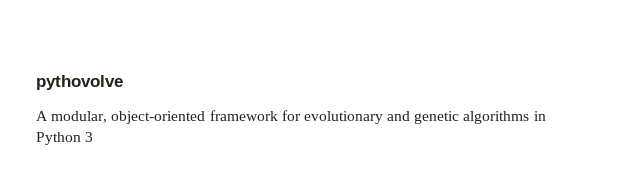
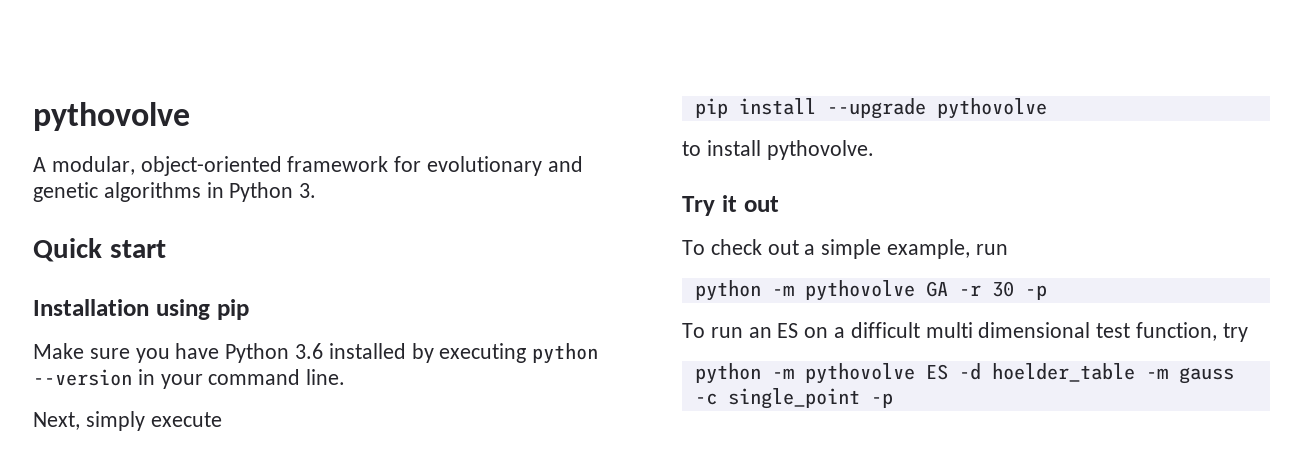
[85,132,94,142] 3 -> [299,183,317,198] [33,238,166,262] [33,299,249,320] [33,343,599,364] [33,369,346,389] [33,411,222,431] [694,98,1047,119] [682,140,874,160] [682,195,779,216] [682,239,1008,259] [694,280,1047,301] [682,322,1248,342] [694,363,1234,384] [694,388,893,409] 3. // Quick start // Installation using pip // Make sure you have Python 3.6 installed by executing python --version in your command line. // Next, simply execute // pip install --upgrade pythovolve // to install pythovolve. // Try it out // To check out a simple example, run // python -m pythovolve GA -r 30 -p // To run an ES on a difficult multi dimensional test function, try // python -m pythovolve ES -d hoelder_table -m gauss -c single_point -p

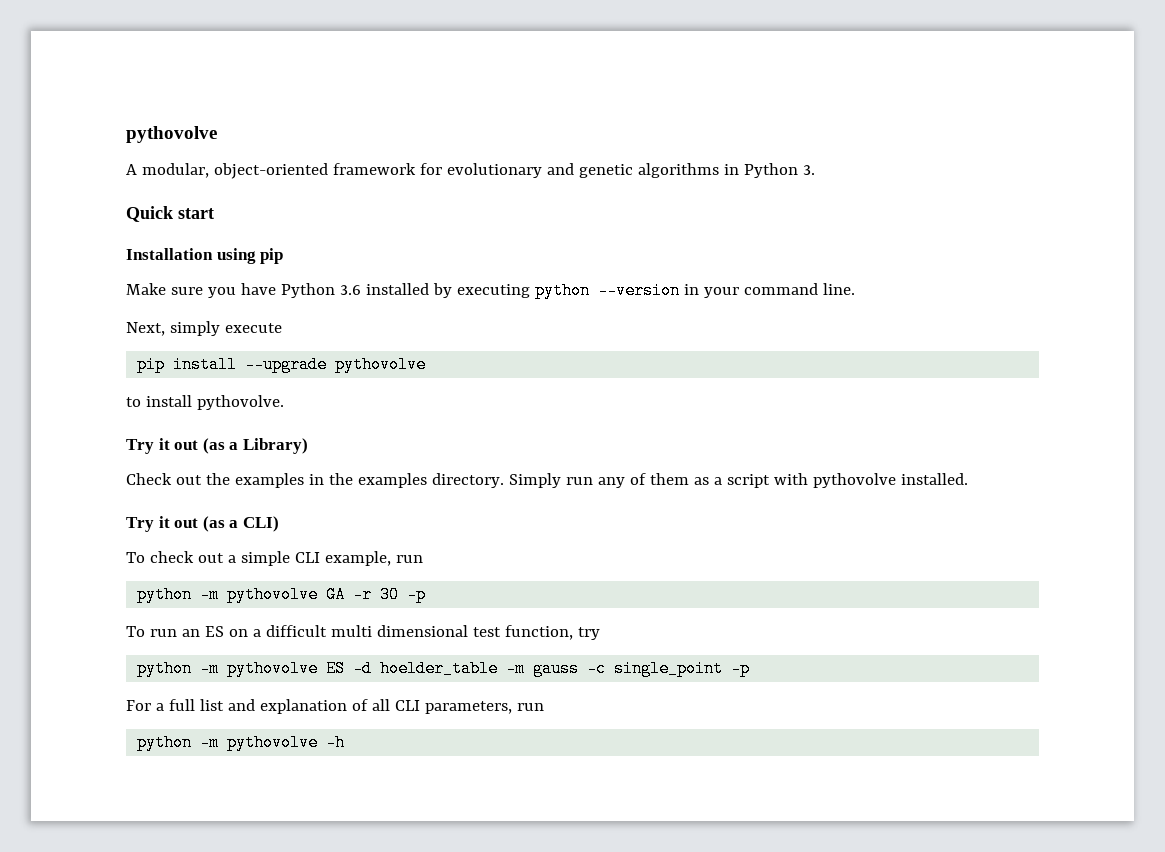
(779, 204) none -> [202,438,308,454] [126,473,968,488] [126,516,279,532] (as a Library) // Check out the examples in the examples directory. Simply run any of them as a script with pythovolve installed. // Try it out (as a CLI)
(882, 249) none -> [294,552,320,563] CLI
(893, 400) none -> [126,699,544,714] [137,734,346,751] // For a full list and explanation of all CLI parameters, run // python -m pythovolve -h

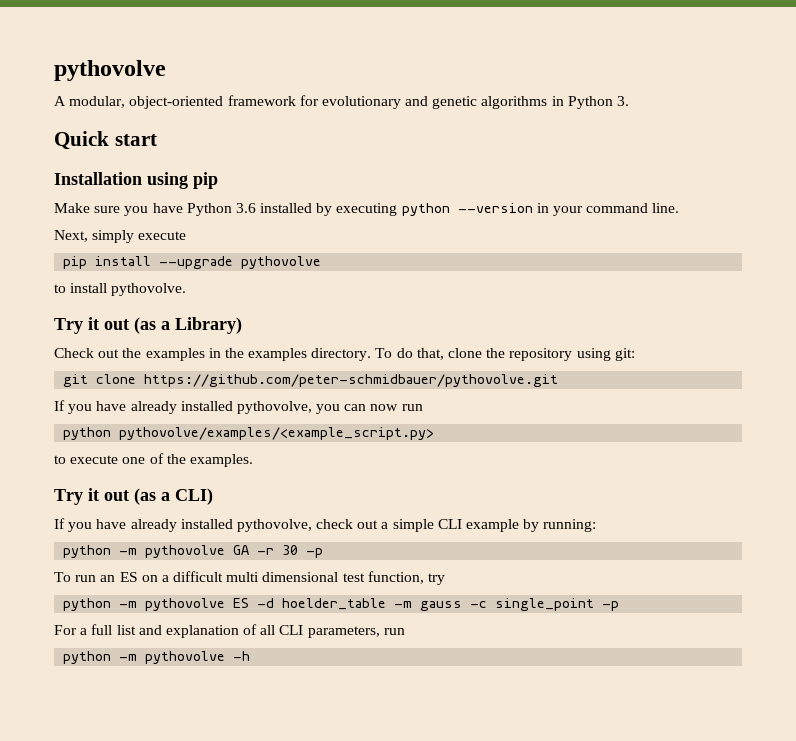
[508,473,968,488] Simply run any of them as a script with pythovolve installed. -> [375,348,635,361] [63,374,559,387] [54,400,423,414] [63,427,435,440] [54,453,253,467] To do that, clone the repository using git: // git clone https://github.com/peter-schmidbauer/pythovolve.git // If you have already installed pythovolve, you can now run // python pythovolve/examples/<example_script.py> // to execute one of the examples.
[126,552,145,563] To -> [54,518,312,532] If you have already installed pythovolve,
[324,551,423,566] example, run -> [466,519,597,532] example by running:

